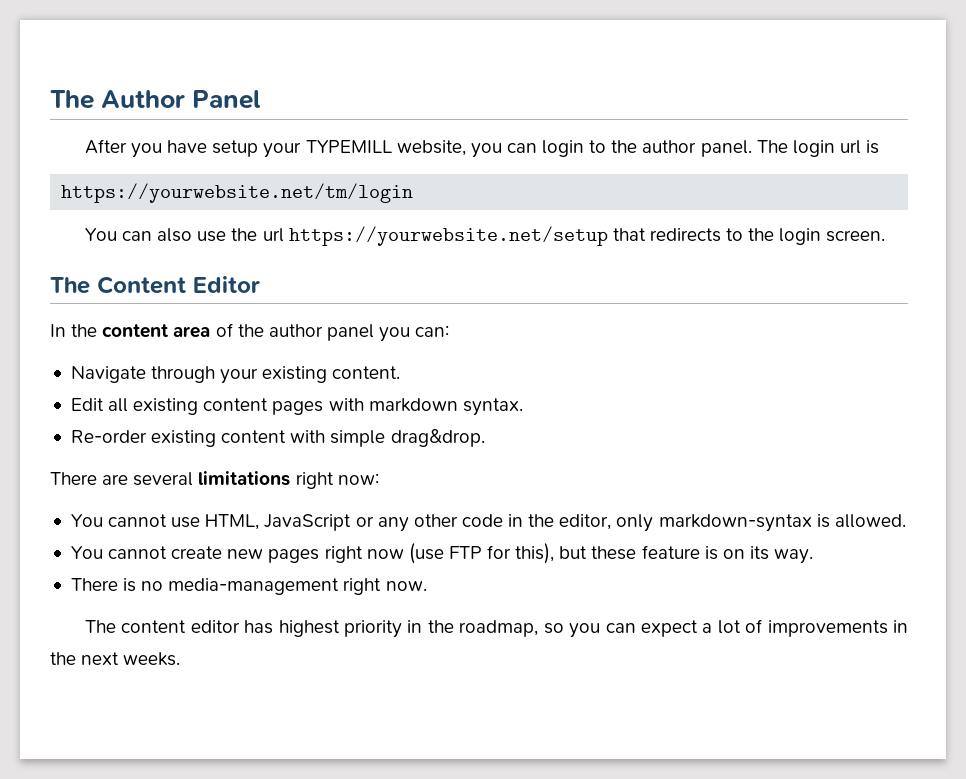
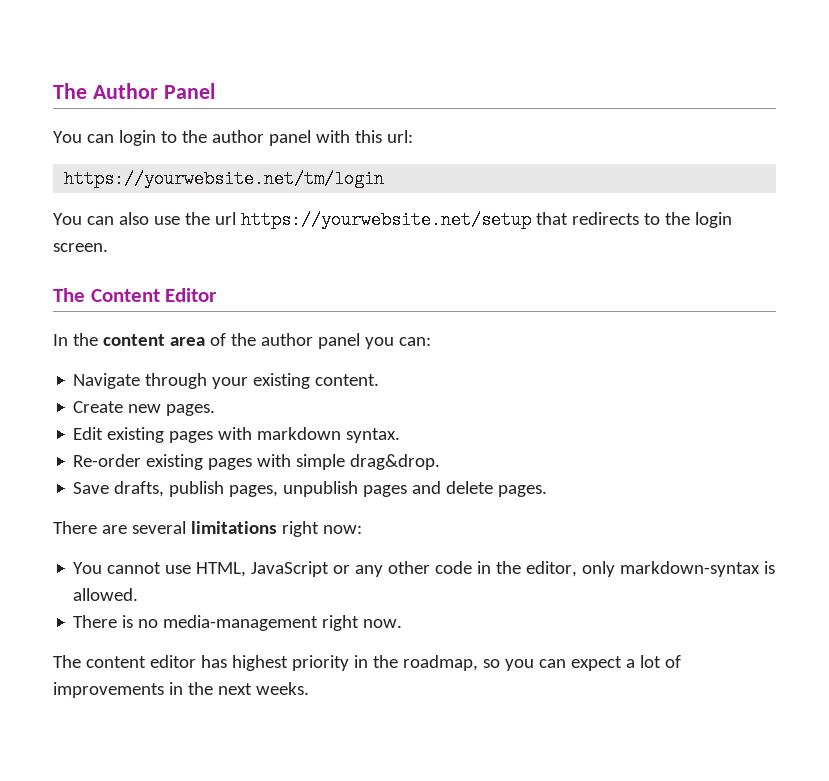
[84,139,502,158] After you have setup your TYPEMILL website, you -> [53,131,82,143] You
[700,140,880,157] panel. The login url is -> [268,130,413,146] panel with this url:
[70,398,269,415] Edit all existing content -> [73,401,216,416] [73,427,165,443] Create new pages. // Edit existing
[221,430,287,443] content -> [208,458,253,470] pages
(485, 438) none -> [73,481,548,497] // Save drafts, publish pages, unpublish pages and delete pages.
[70,543,814,564] // You cannot create new pages right now (use FTP for this), but these feature is on its way. -> (139, 594) none

